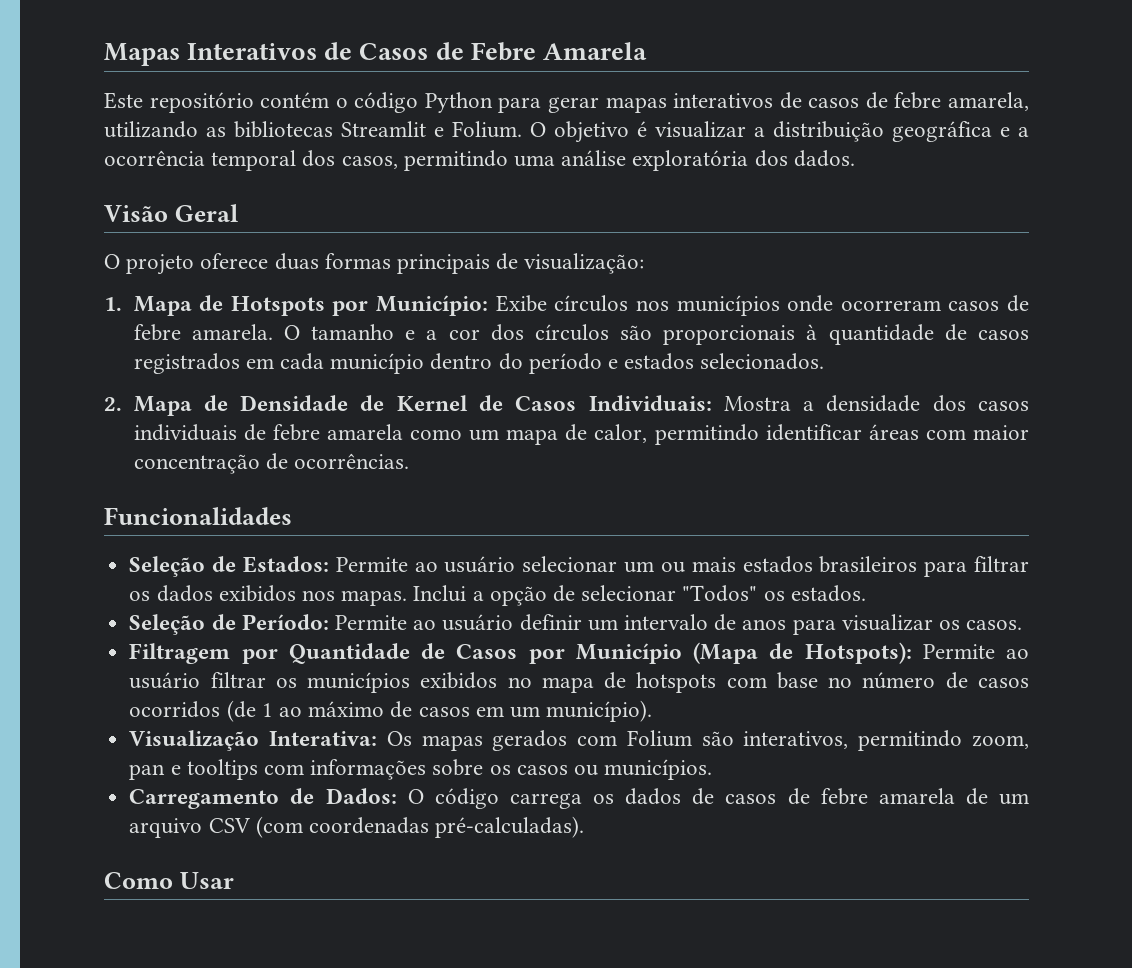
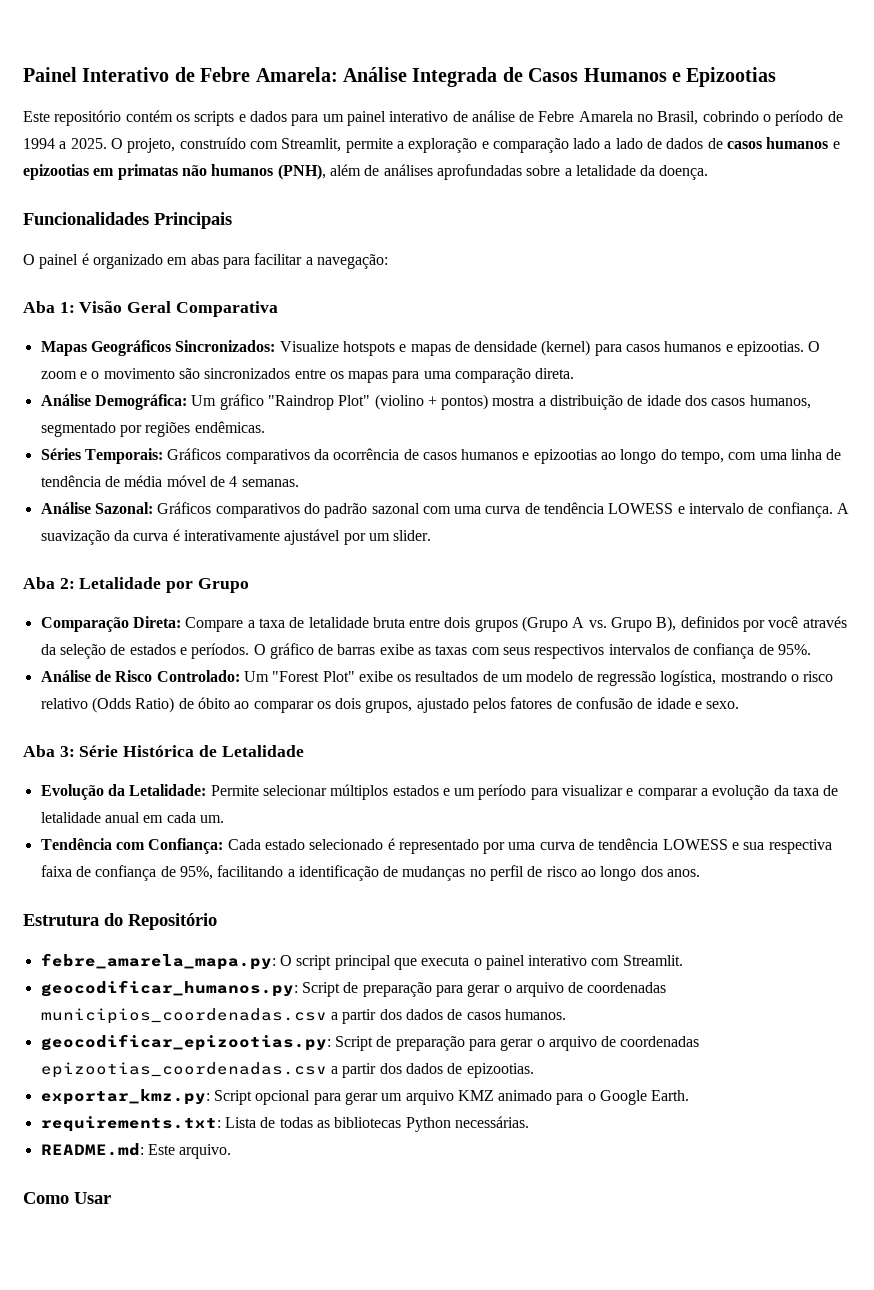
[104,42,647,66] [104,92,1029,113] [104,121,1029,143] [104,150,855,171] [104,204,238,222] [104,253,645,275] [104,295,1029,316] [133,324,1029,345] [133,353,825,374] [104,395,1029,416] [133,424,1030,445] [133,453,409,474] [104,507,292,525] [129,556,1029,577] [129,585,866,606] [129,614,1023,635] [129,642,1029,664] [129,672,1030,693] [129,700,653,722] [129,730,1029,751] [129,759,713,780] [129,788,1030,809] [129,816,585,838] Mapas Interativos de Casos de Febre Amarela // Este repositório contém o código Python para gerar mapas interativos de casos de febre amarela, utilizando as bibliotecas Streamlit e Folium. O objetivo é visualizar a distribuição geográfica e a ocorrência temporal dos casos, permitindo uma análise exploratória dos dados. // Visão Geral // O projeto oferece duas formas principais de visualização: // 1. Mapa de Hotspots por Município: Exibe círculos nos municípios onde ocorreram casos de febre amarela. O tamanho e a cor dos círculos são proporcionais à quantidade de casos registrados em cada município dentro do período e estados selecionados. // 2. Mapa de Densidade de Kernel de Casos Individuais: Mostra a densidade dos casos individuais de febre amarela como um mapa de calor, permitindo identificar áreas com maior concentração de ocorrências. // Funcionalidades // Seleção de Estados: Permite ao usuário selecionar um ou mais estados brasileiros para filtrar os dados exibidos nos mapas. Inclui a opção de selecionar "Todos" os estados. // Seleção de Período: Permite ao usuário definir um intervalo de anos para visualizar os casos. // Filtragem por Quantidade de Casos por Município (Mapa de Hotspots): Permite ao usuário filtrar os municípios exibidos no mapa de hotspots com base no número de casos ocorridos (de 1 ao máximo de casos em um município). // Visualização Interativa: Os mapas gerados com Folium são interativos, permitindo zoom, pan e tooltips com informações sobre os casos ou municípios. // Carregamento de Dados: O código carrega os dados de casos de febre amarela de um arquivo CSV (com coordenadas pré-calculadas). -> [23,67,777,87] [23,110,843,126] [23,137,840,153] [23,164,709,180] [23,212,232,229] [23,253,388,269] [23,301,278,317] [40,340,821,356] [40,368,575,383] [40,394,811,410] [40,421,265,437] [40,448,842,464] [40,475,299,487] [40,502,850,518] [40,529,432,545] [23,577,249,593] [40,616,847,632] [40,643,812,659] [40,670,834,686] [40,697,740,713] [23,745,304,757] [40,784,839,800] [40,812,224,823] [40,838,832,854] [40,865,701,881] [23,913,217,930] [40,953,683,970] [40,980,667,997] [40,1008,566,1024] [40,1034,700,1051] [40,1062,534,1078] [40,1089,690,1105] [40,1116,529,1132] [40,1143,232,1159] Painel Interativo de Febre Amarela: Análise Integrada de Casos Humanos e Epizootias // Este repositório contém os scripts e dados para um painel interativo de análise de Febre Amarela no Brasil, cobrindo o período de 1994 a 2025. O projeto, construído com Streamlit, permite a exploração e comparação lado a lado de dados de casos humanos e epizootias em primatas não humanos (PNH), além de análises aprofundadas sobre a letalidade da doença. // Funcionalidades Principais // O painel é organizado em abas para facilitar a navegação: // Aba 1: Visão Geral Comparativa // Mapas Geográficos Sincronizados: Visualize hotspots e mapas de densidade (kernel) para casos humanos e epizootias. O zoom e o movimento são sincronizados entre os mapas para uma comparação direta. // Análise Demográfica: Um gráfico "Raindrop Plot" (violino + pontos) mostra a distribuição de idade dos casos humanos, segmentado por regiões endêmicas. // Séries Temporais: Gráficos comparativos da ocorrência de casos humanos e epizootias ao longo do tempo, com uma linha de tendência de média móvel de 4 semanas. // Análise Sazonal: Gráficos comparativos do padrão sazonal com uma curva de tendência LOWESS e intervalo de confiança. A suavização da curva é interativamente ajustável por um slider. // Aba 2: Letalidade por Grupo // Comparação Direta: Compare a taxa de letalidade bruta entre dois grupos (Grupo A vs. Grupo B), definidos por você através da seleção de estados e períodos. O gráfico de barras exibe as taxas com seus respectivos intervalos de confiança de 95%. // Análise de Risco Controlado: Um "Forest Plot" exibe os resultados de um modelo de regressão logística, mostrando o risco relativo (Odds Ratio) de óbito ao comparar os dois grupos, ajustado pelos fatores de confusão de idade e sexo. // Aba 3: Série Histórica de Letalidade // Evolução da Letalidade: Permite selecionar múltiplos estados e um período para visualizar e comparar a evolução da taxa de letalidade anual em cada um. // Tendência com Confiança: Cada estado selecionado é representado por uma curva de tendência LOWESS e sua respectiva faixa de confiança de 95%, facilitando a identificação de mudanças no perfil de risco ao longo dos anos. // Estrutura do Repositório // febre_amarela_mapa.py: O script principal que executa o painel interativo com Streamlit. // geocodificar_humanos.py: Script de preparação para gerar o arquivo de coordenadas municipios_coordenadas.csv a partir dos dados de casos humanos. // geocodificar_epizootias.py: Script de preparação para gerar o arquivo de coordenadas epizootias_coordenadas.csv a partir dos dados de epizootias. // exportar_kmz.py: Script opcional para gerar um arquivo KMZ animado para o Google Earth. // requirements.txt: Lista de todas as bibliotecas Python necessárias. // README.md: Este arquivo.

